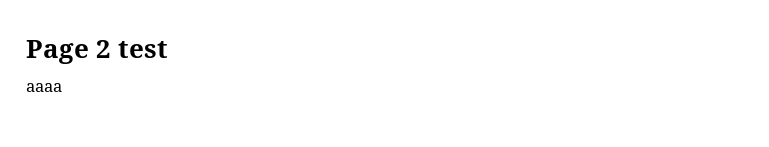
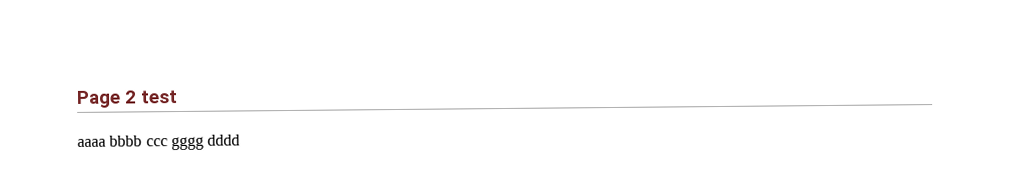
(62, 87) none -> [109,134,241,151] bbbb ccc gggg dddd

